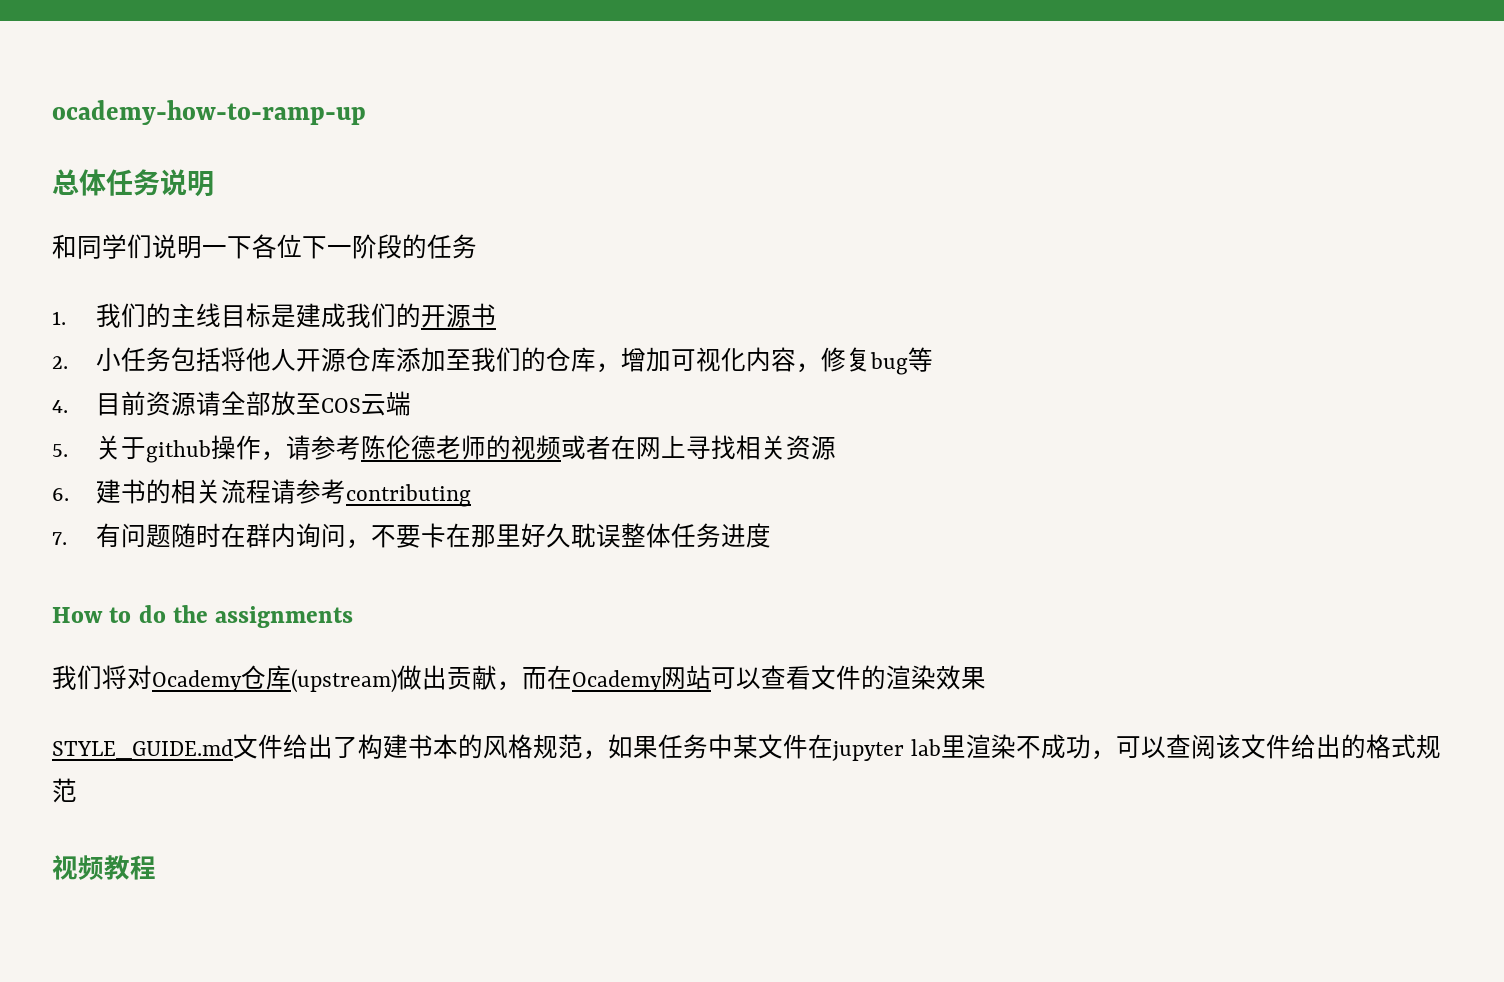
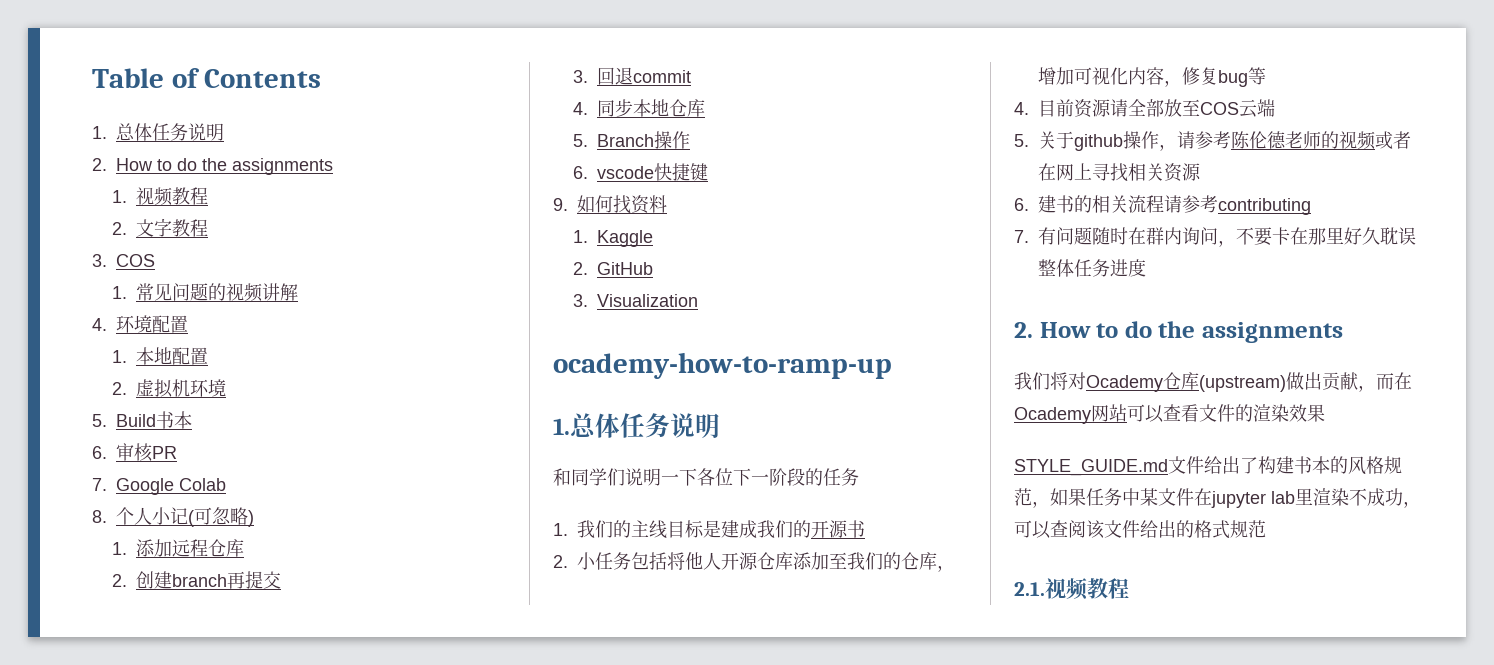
(52, 112) none -> [92,68,322,88] [92,123,224,141] [92,158,333,175] [111,187,208,206] [111,218,208,237] [92,254,155,267] [111,283,298,302] [92,315,188,333] [111,347,208,365] [111,379,226,398] [92,411,192,429] [92,443,177,462] [92,478,226,495] [92,507,254,527] [111,539,244,557] [111,571,281,589] [572,67,691,85] [572,99,705,117] [572,131,690,149] [572,163,708,181] [553,195,667,214] [572,230,653,247] [572,262,653,275] [572,294,698,307] Table of Contents // 1.总体任务说明 // 2. How to do the assignments // 1.视频教程 // 2.文字教程 // 3. COS // 1.常见问题的视频讲解 // 4.环境配置 // 1.本地配置 // 2.虚拟机环境 // 5. Build书本 // 6.审核PR // 7. Google Colab // 8.个人小记(可忽略) // 1.添加远程仓库 // 2.创建branch再提交 // 3.回退commit // 4.同步本地仓库 // 5. Branch操作 // 6. vscode快捷键 // 9.如何找资料 // 1. Kaggle // 2. GitHub // 3. Visualization //
(366, 112) none -> [553,418,570,435] 1.
(771, 535) none -> [1014,322,1033,338] 2.
(77, 790) none -> [1014,582,1045,596] 2.1.

